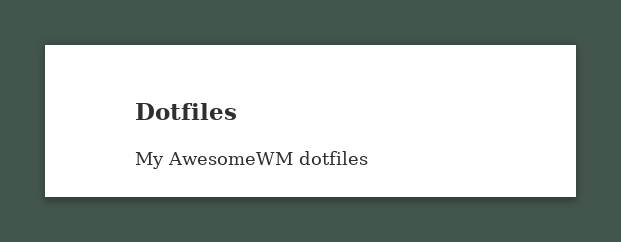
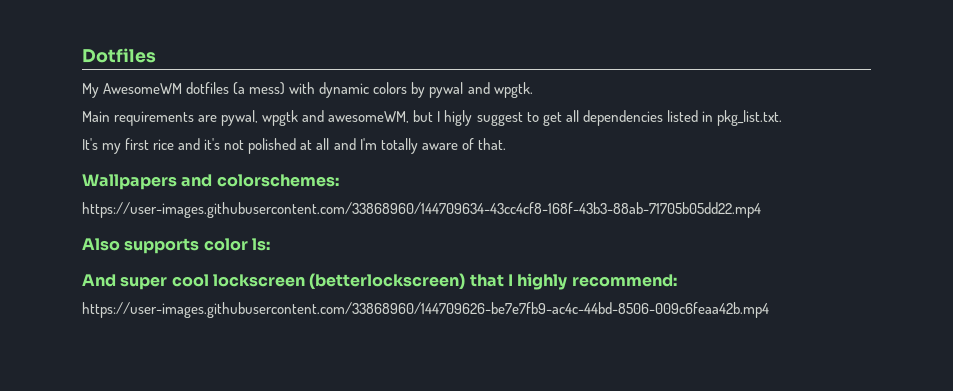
(368, 158) none -> [233,82,533,98] [82,110,782,126] [82,138,506,154] [82,174,339,190] [82,202,761,218] [82,238,270,254] [82,273,677,290] [82,302,769,318] (a mess) with dynamic colors by pywal and wpgtk. // Main requirements are pywal, wpgtk and awesomeWM, but I higly suggest to get all dependencies listed in pkg_list.txt. // It's my first rice and it's not polished at all and I'm totally aware of that. // Wallpapers and colorschemes: // https://user-images.githubusercontent.com/33868960/144709634-43cc4cf8-168f-43b3-88ab-71705b05dd22.mp4 // Also supports color ls: // And super cool lockscreen (betterlockscreen) that I highly recommend: // https://user-images.githubusercontent.com/33868960/144709626-be7e7fb9-ac4c-44bd-8506-009c6feaa42b.mp4

